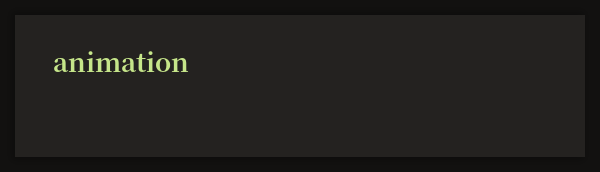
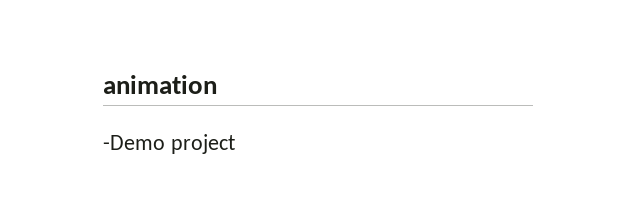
(189, 61) none -> [103,134,235,154] // -Demo project

